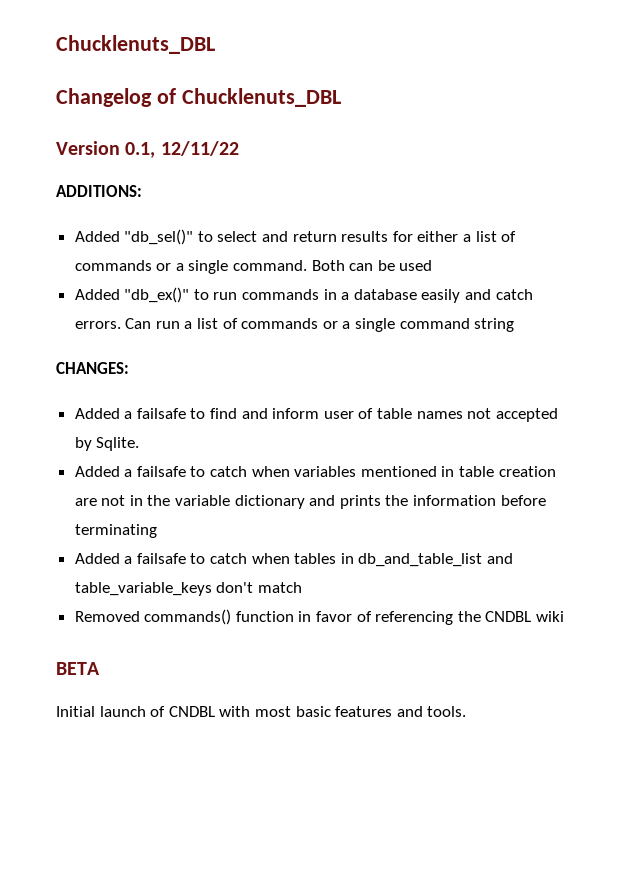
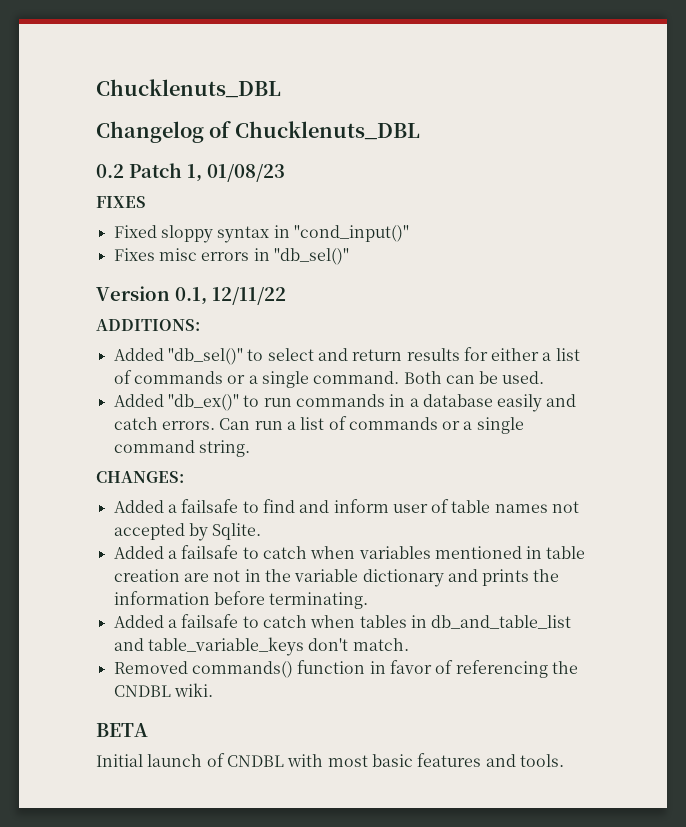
(341, 97) none -> [96,163,285,182] [96,196,146,208] [113,225,409,243] [113,248,349,265] // 0.2 Patch 1, 01/08/23 // FIXES // Fixed sloppy syntax in "cond_input()" // Fixes misc errors in "db_sel()"
[399,260,433,271] used -> [502,371,545,384] used.
[474,318,515,332] string -> [198,440,250,457] string.
[74,524,157,538] terminating -> [269,592,369,609] terminating.
[257,582,302,593] match -> [352,638,409,651] match.
[536,611,565,622] wiki -> [173,683,213,697] wiki.

